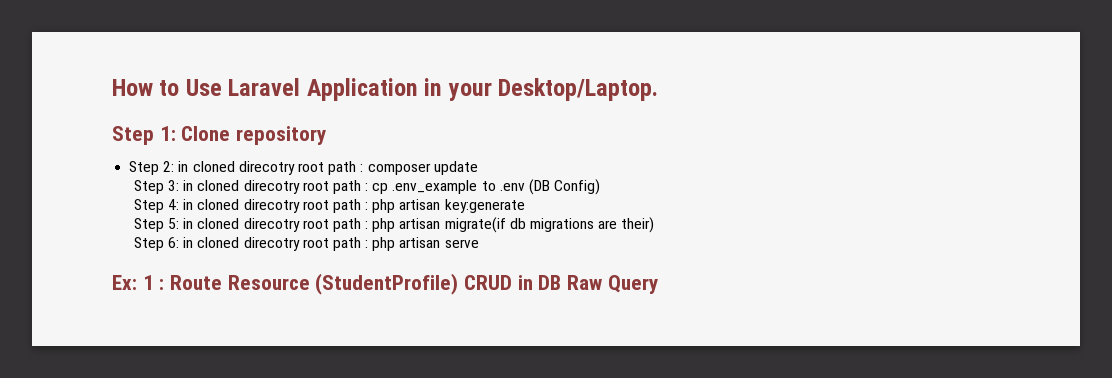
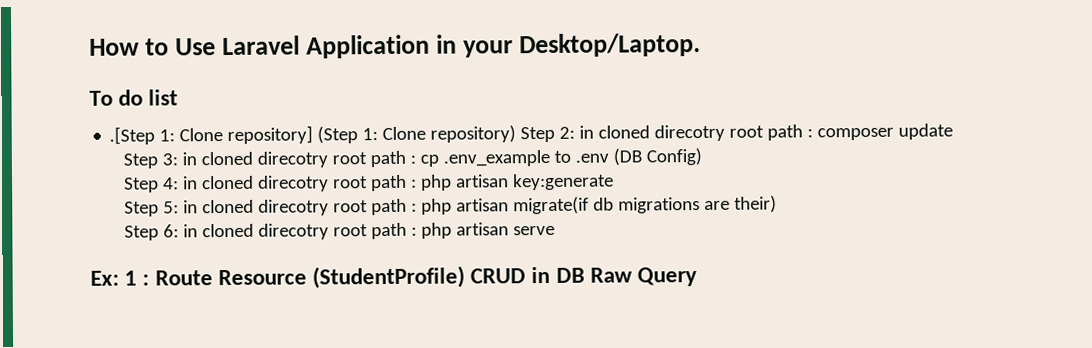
[112,126,327,145] Step 1: Clone repository // -> [89,89,179,106] [109,125,517,145] To do list // .[Step 1: Clone repository] (Step 1: Clone repository)

